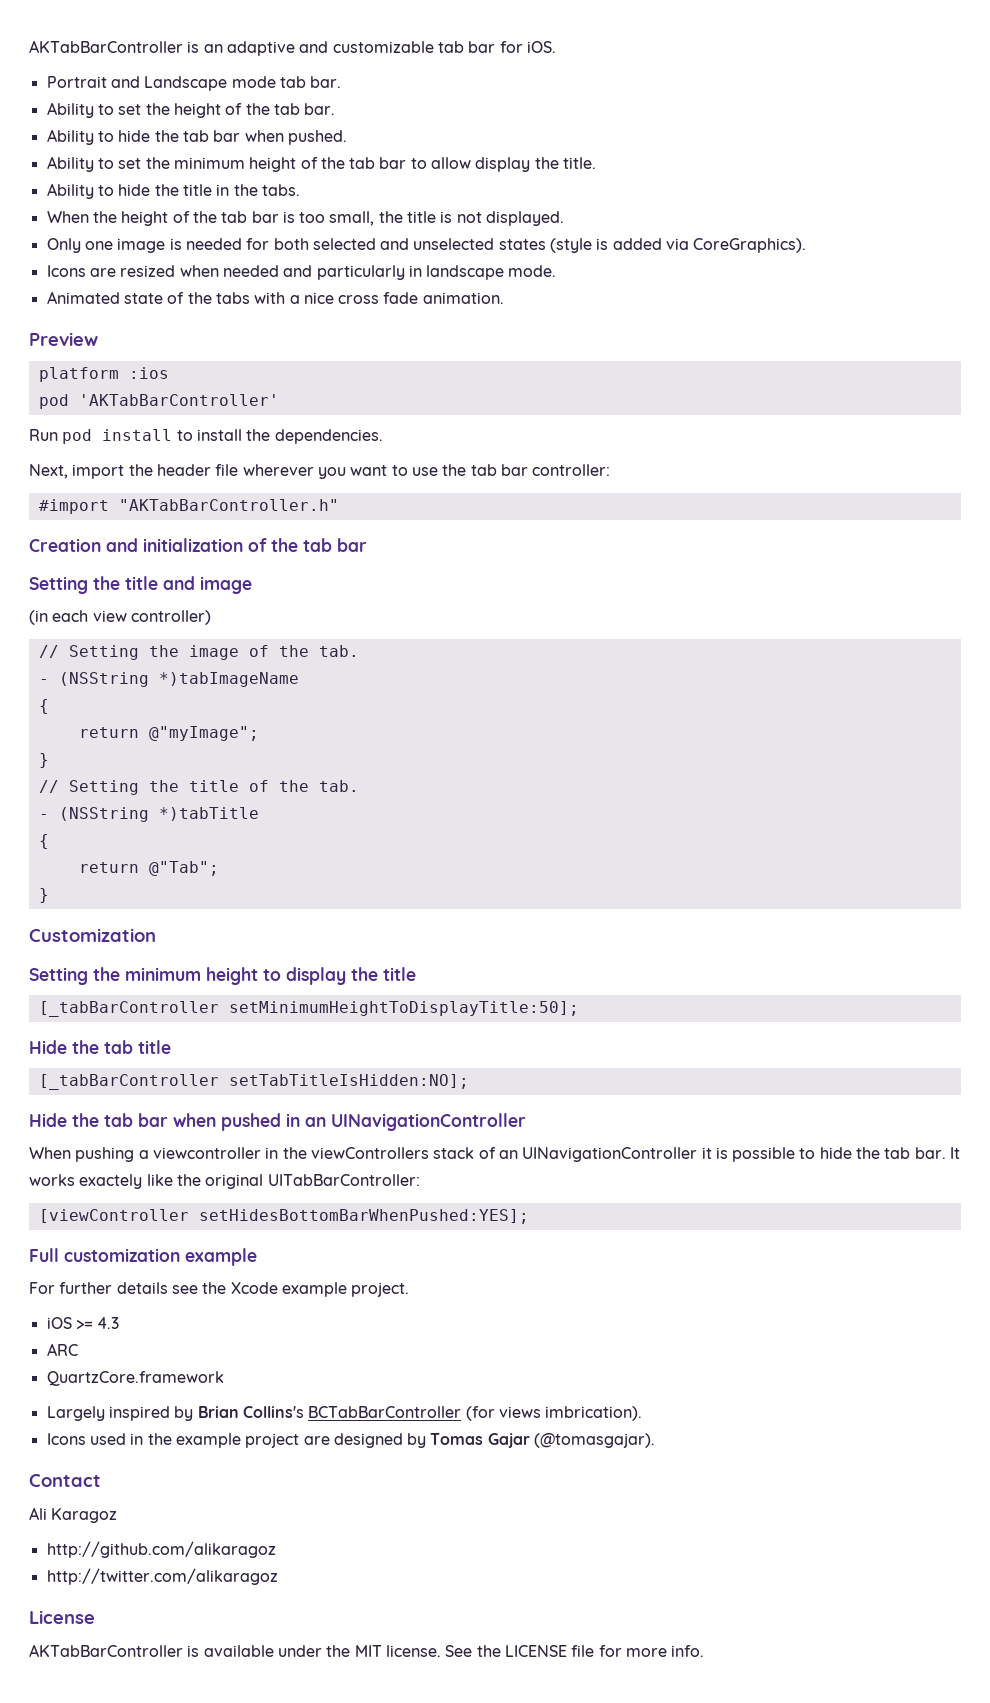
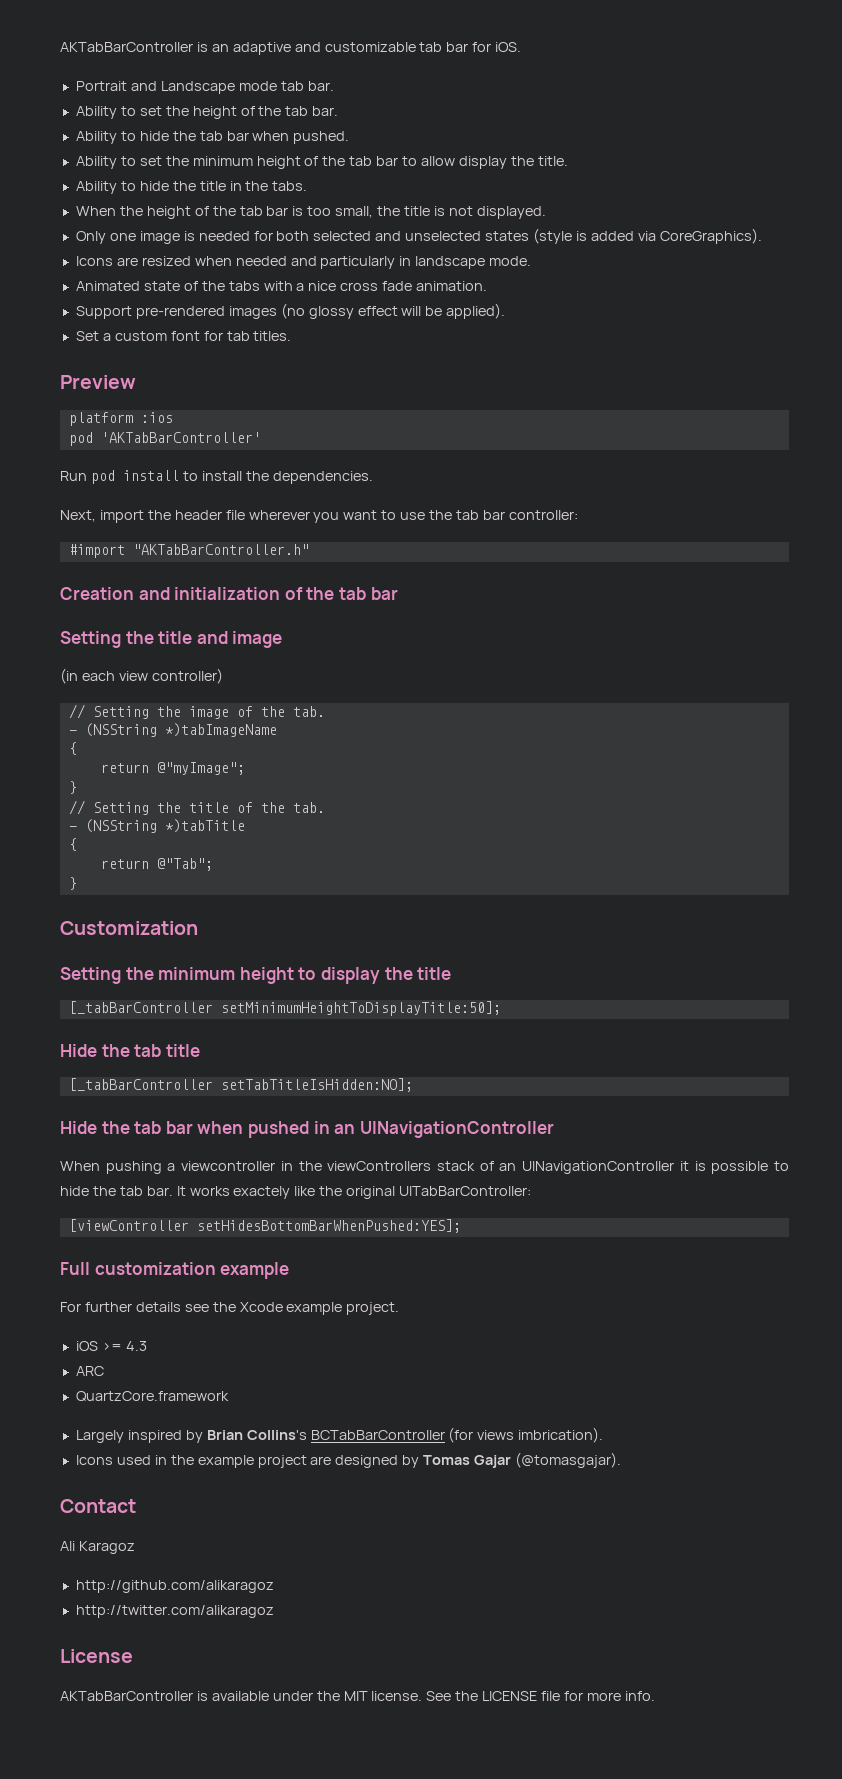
(504, 298) none -> [75,303,506,319] [75,331,292,341] // Support pre-rendered images (no glossy effect will be applied). // Set a custom font for tab titles.

